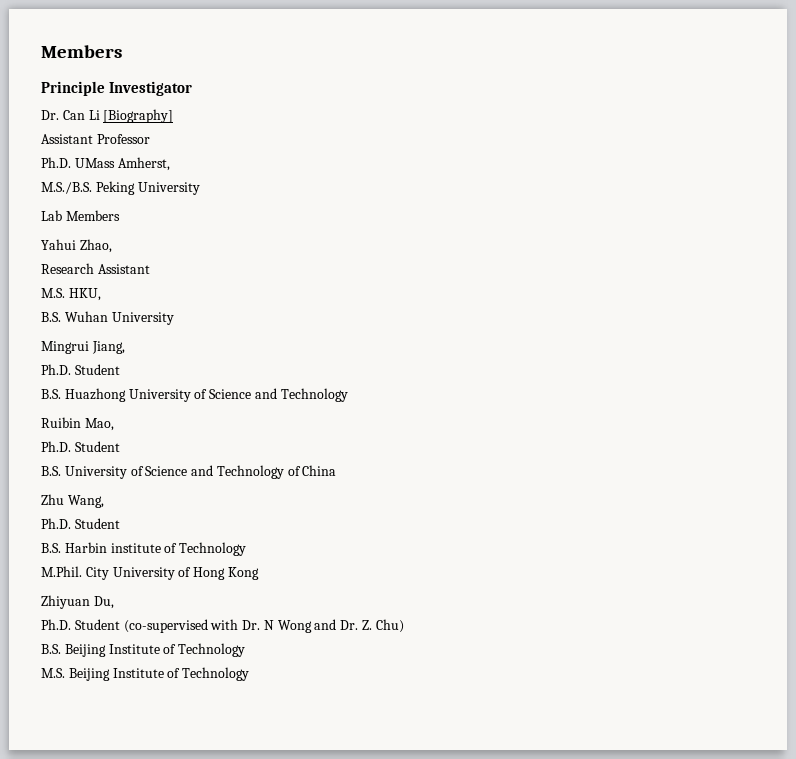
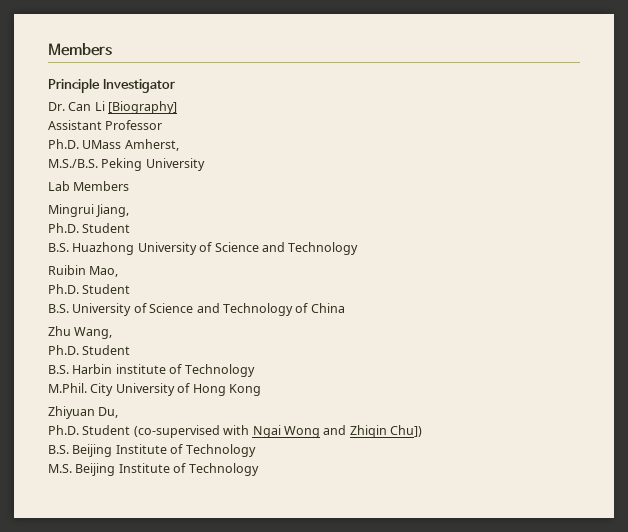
[41,239,112,253] [41,263,150,274] [41,288,101,301] [41,311,174,325] // Yahui Zhao, // Research Assistant // M.S. HKU, // B.S. Wuhan University -> (130, 186) none
[242,619,404,633] Dr. N Wong and Dr. Z. Chu) -> [252,425,422,438] Ngai Wong and Zhiqin Chu])

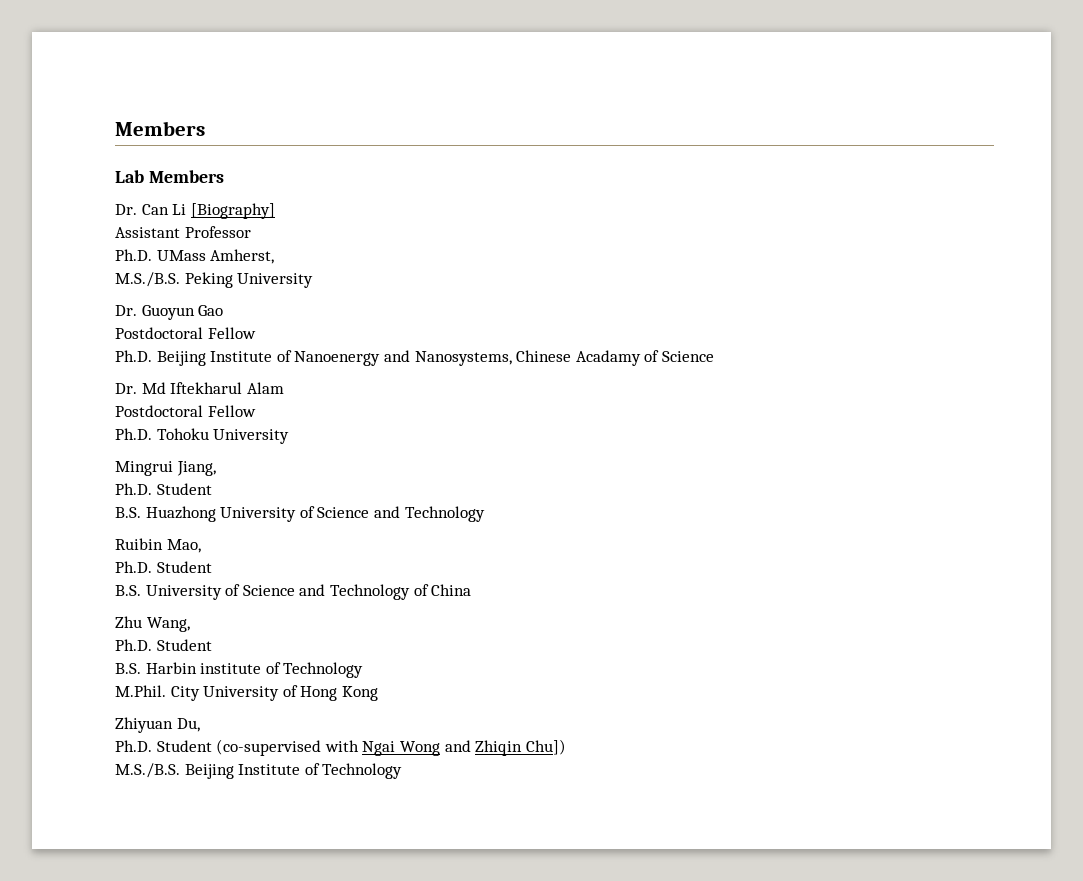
[48,43,112,56] [48,78,175,93] Members // Principle Investigator -> [115,121,205,136] [115,170,224,183] Members // Lab Members
[48,181,130,191] Lab Members -> [115,305,224,320] [115,327,256,339] [115,350,714,366] [115,382,284,394] [115,405,256,417] [115,428,290,444] Dr. Guoyun Gao // Postdoctoral Fellow // Ph.D. Beijing Institute of Nanoenergy and Nanosystems, Chinese Acadamy of Science // Dr. Md Iftekharul Alam // Postdoctoral Fellow // Ph.D. Tohoku University
[48,444,256,457] [48,463,259,476] B.S. Beijing Institute of Technology // M.S. Beijing Institute of Technology -> [115,763,403,779] M.S./B.S. Beijing Institute of Technology

